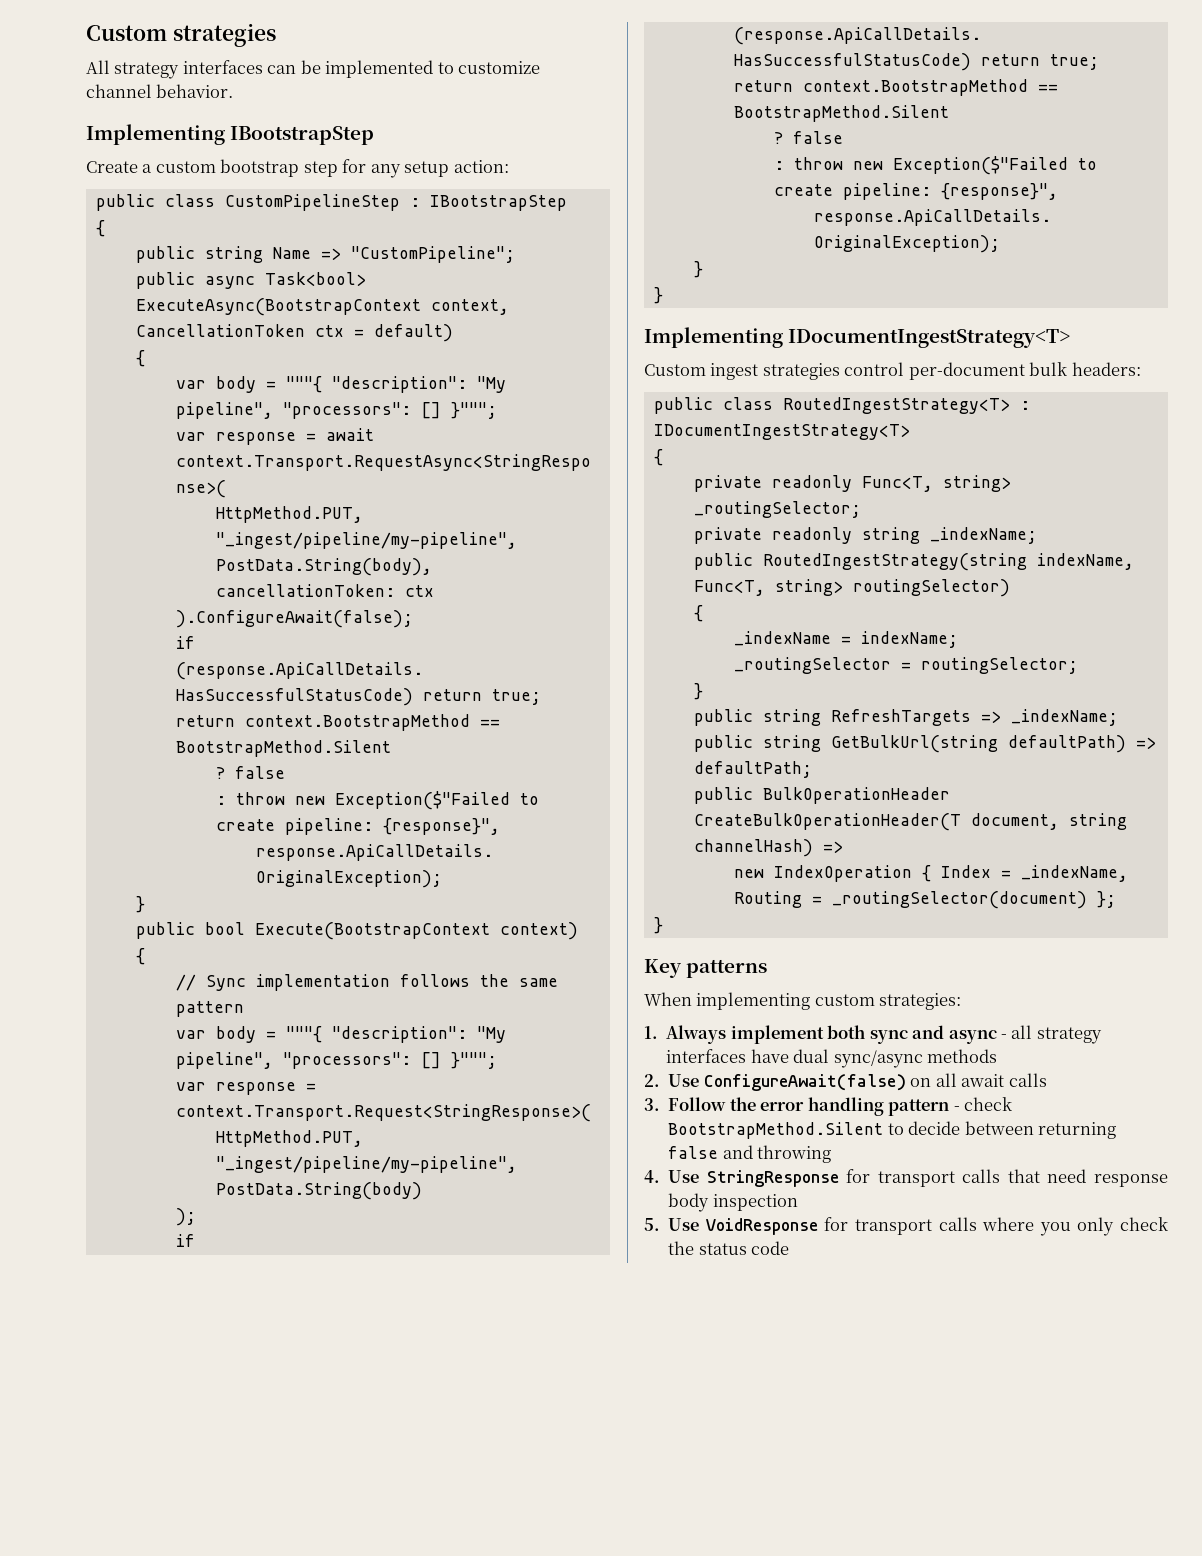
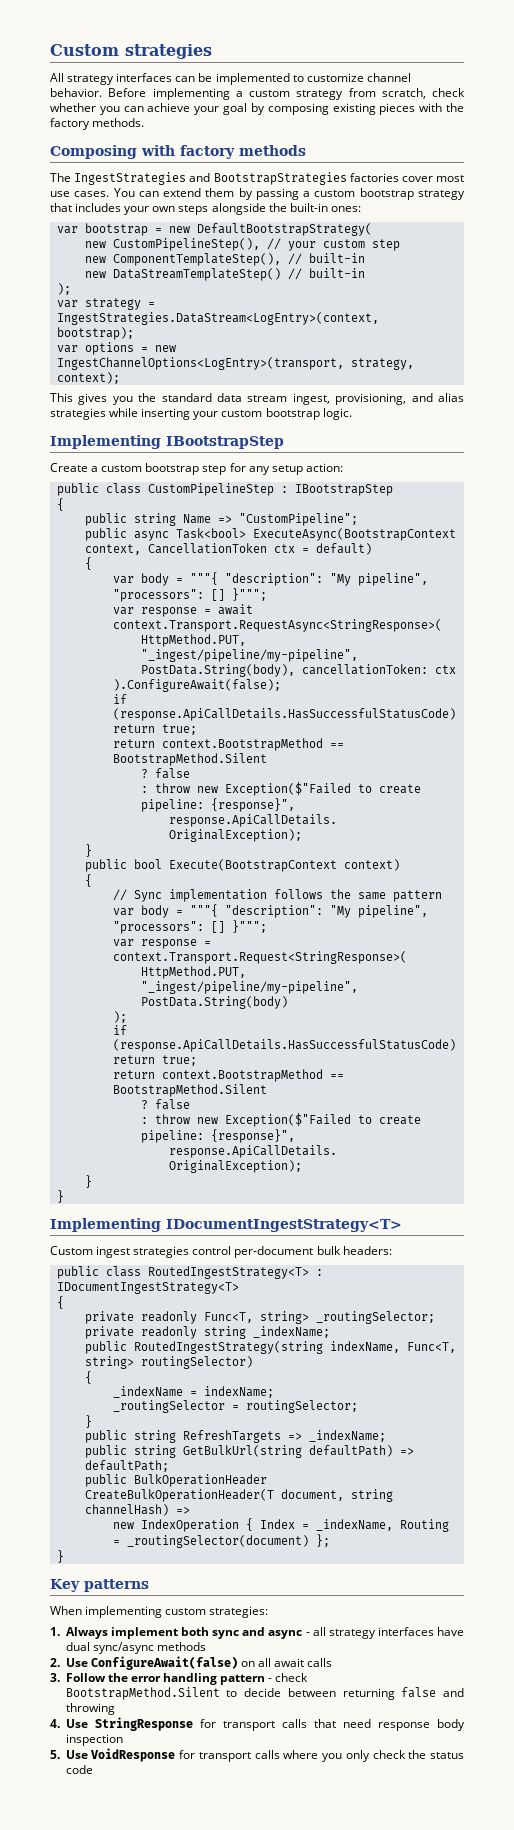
(234, 91) none -> [108,88,465,100] [50,103,464,115] [50,118,145,130] [50,145,306,159] [50,172,465,185] [50,188,465,200] [50,203,361,215] [56,223,372,236] [84,238,400,251] [84,253,365,266] [84,268,365,281] [56,283,71,295] [56,298,155,310] [56,312,379,325] [56,327,134,340] [56,342,176,355] [56,357,414,370] [56,372,120,384] [50,393,464,405] [50,408,352,420] Before implementing a custom strategy from scratch, check whether you can achieve your goal by composing existing pieces with the factory methods. // Composing with factory methods // The IngestStrategies and BootstrapStrategies factories cover most use cases. You can extend them by passing a custom bootstrap strategy that includes your own steps alongside the built-in ones: // var bootstrap = new DefaultBootstrapStrategy( // new CustomPipelineStep(), // your custom step // new ComponentTemplateStep(), // built-in // new DataStreamTemplateStep() // built-in // ); // var strategy = IngestStrategies.DataStream<LogEntry>(context, bootstrap); // var options = new IngestChannelOptions<LogEntry>(transport, strategy, context); // This gives you the standard data stream ingest, provisioning, and alias strategies while inserting your custom bootstrap logic.

